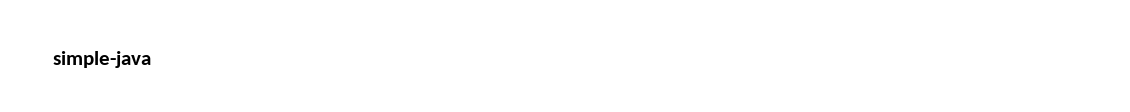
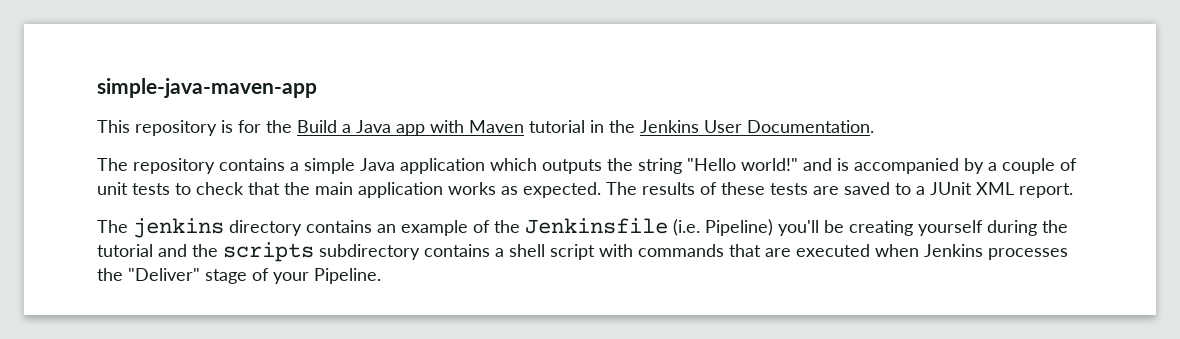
[53,51,151,68] simple-java -> [97,78,317,98] [97,120,874,136] [97,158,1077,174] [97,182,1073,198] [97,218,1068,238] [97,242,1068,262] [97,268,381,284] simple-java-maven-app // This repository is for the Build a Java app with Maven tutorial in the Jenkins User Documentation. // The repository contains a simple Java application which outputs the string "Hello world!" and is accompanied by a couple of unit tests to check that the main application works as expected. The results of these tests are saved to a JUnit XML report. // The jenkins directory contains an example of the Jenkinsfile (i.e. Pipeline) you'll be creating yourself during the tutorial and the scripts subdirectory contains a shell script with commands that are executed when Jenkins processes the "Deliver" stage of your Pipeline.

